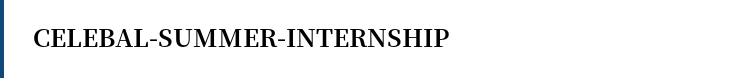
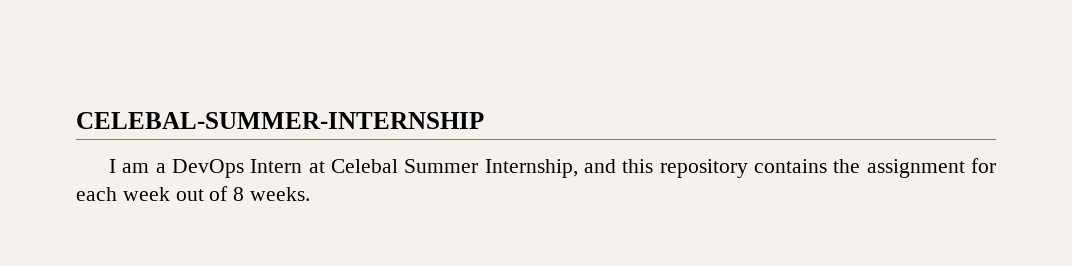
(449, 38) none -> [109,158,997,178] [76,186,311,201] // I am a DevOps Intern at Celebal Summer Internship, and this repository contains the assignment for each week out of 8 weeks.

